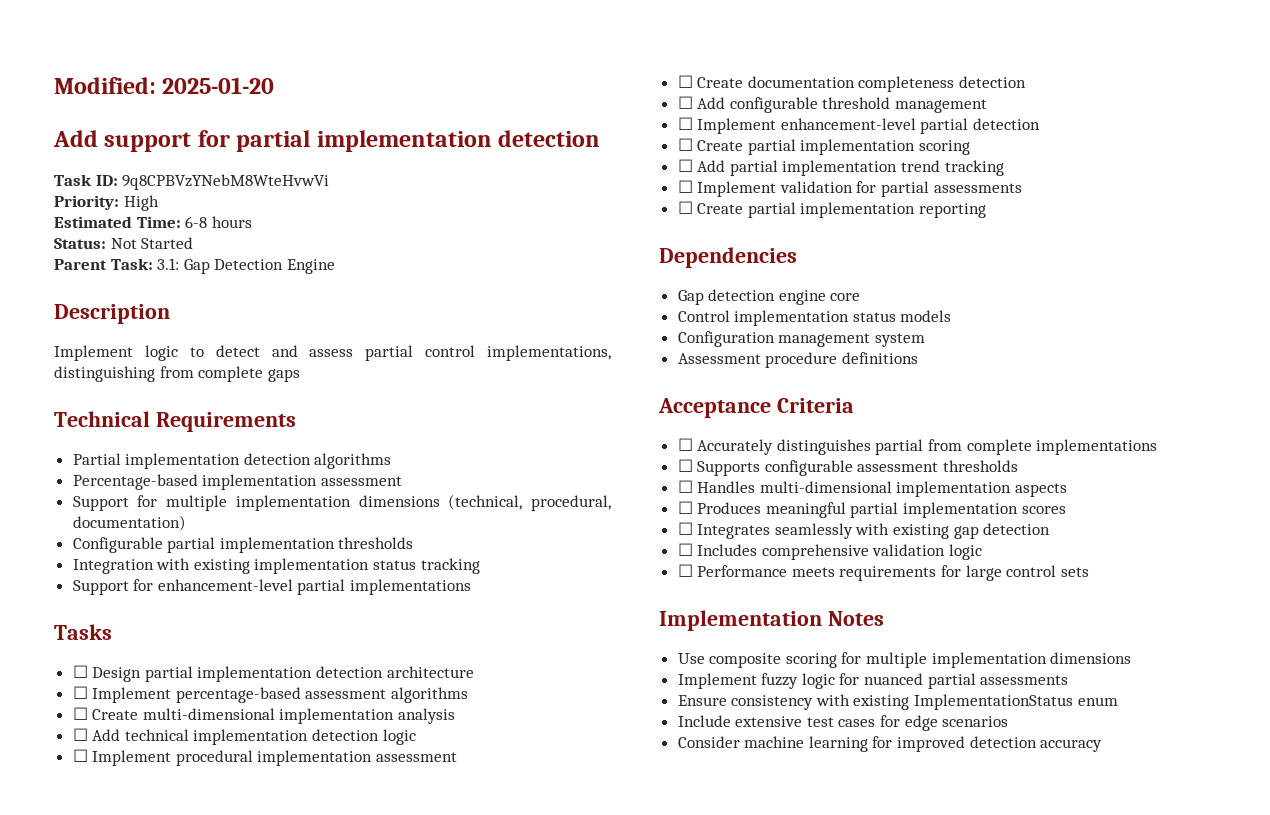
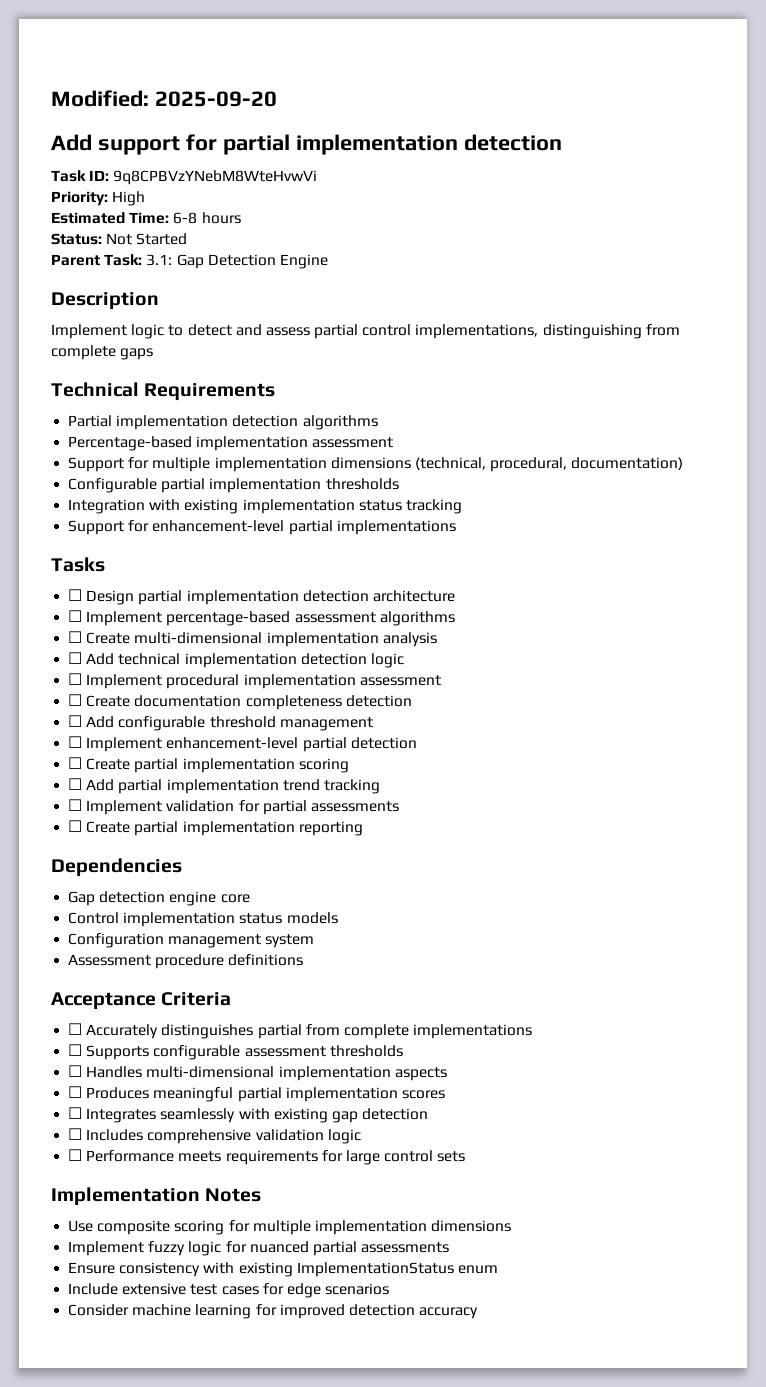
[162,77,275,94] 2025-01-20 -> [154,91,277,107] 2025-09-20

